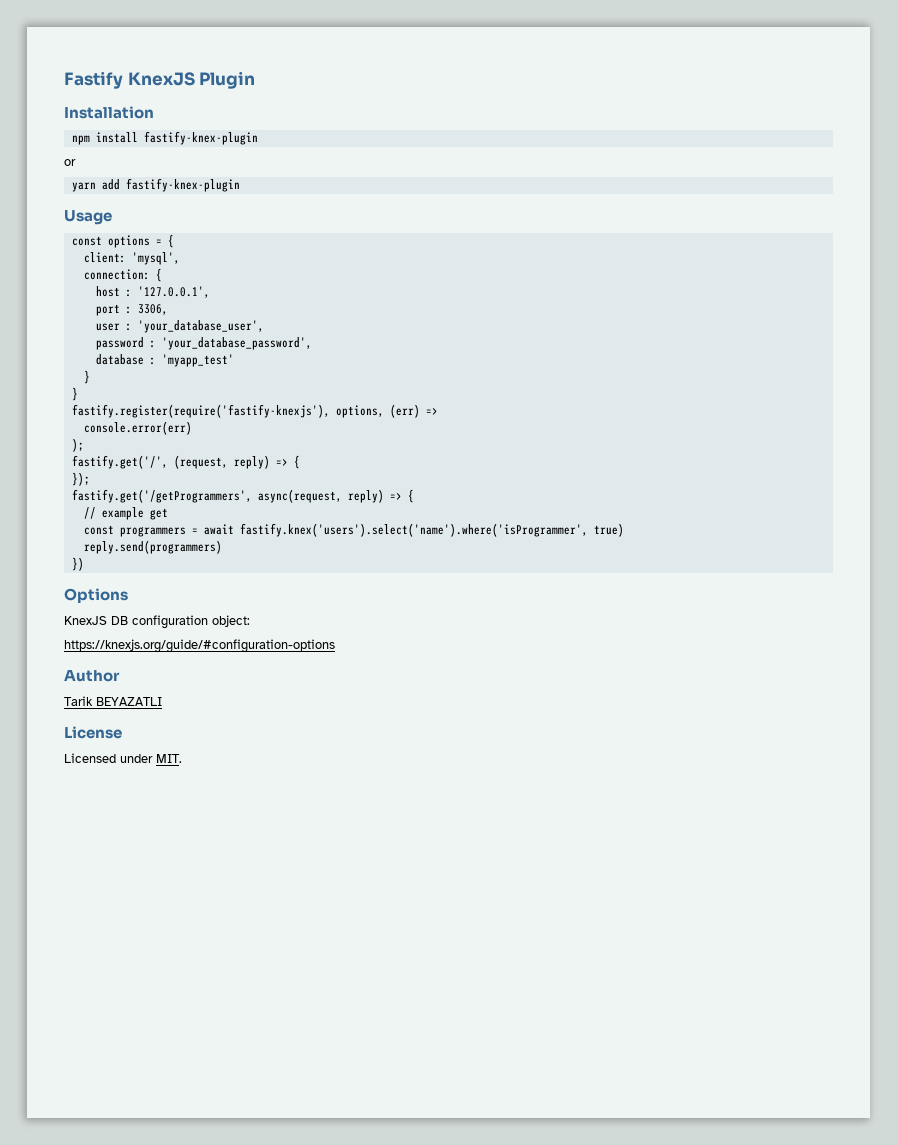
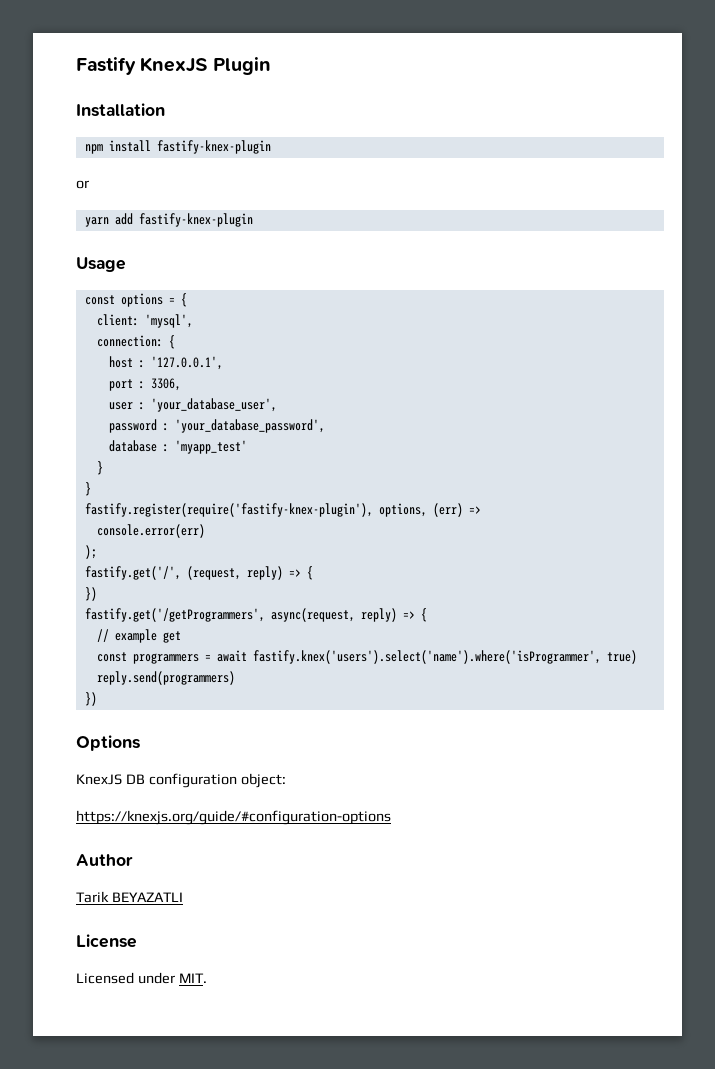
[71,404,330,418] fastify.register(require('fastify-knexjs'), -> [84,503,373,517] fastify.register(require('fastify-knex-plugin'),
[71,472,90,486] }); -> [84,587,97,601] })

